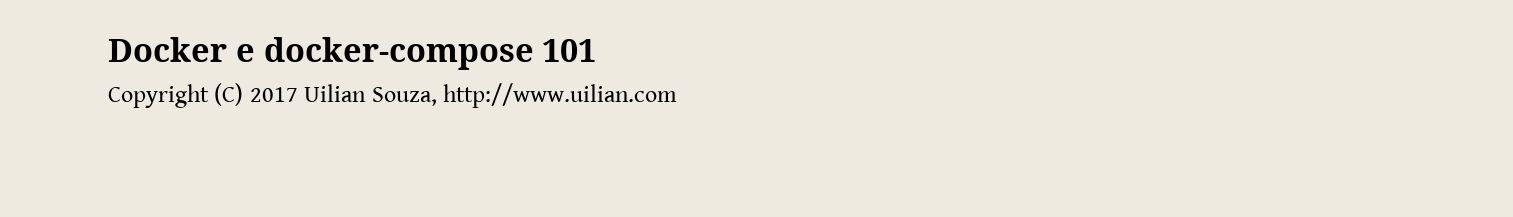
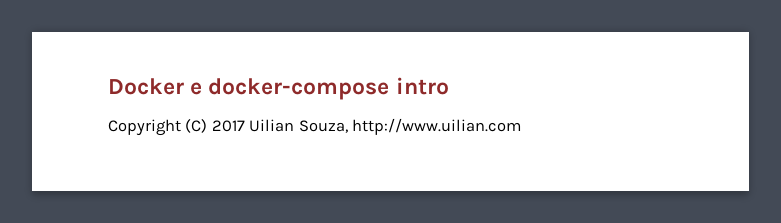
[542,39,597,62] 101 -> [395,77,449,95] intro

